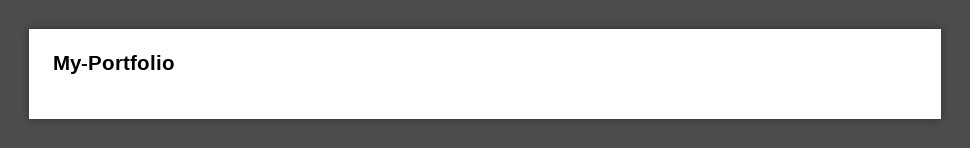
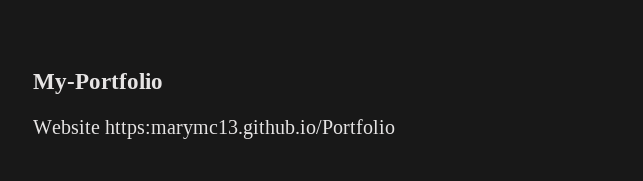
(175, 64) none -> [33,119,396,139] // Website https:marymc13.github.io/Portfolio

